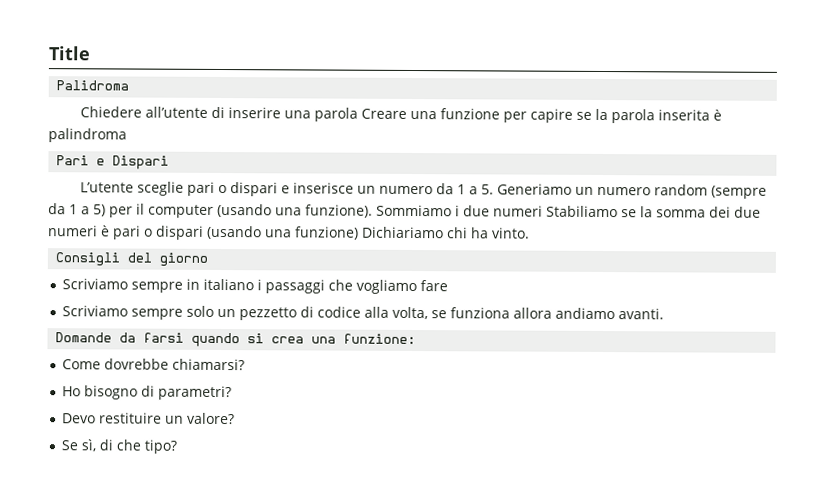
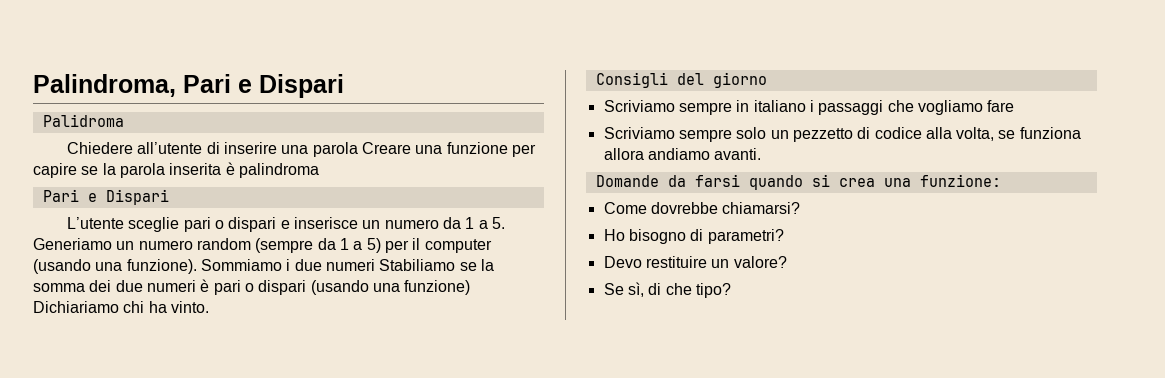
[48,46,91,61] Title -> [33,74,344,98] Palindroma, Pari e Dispari

